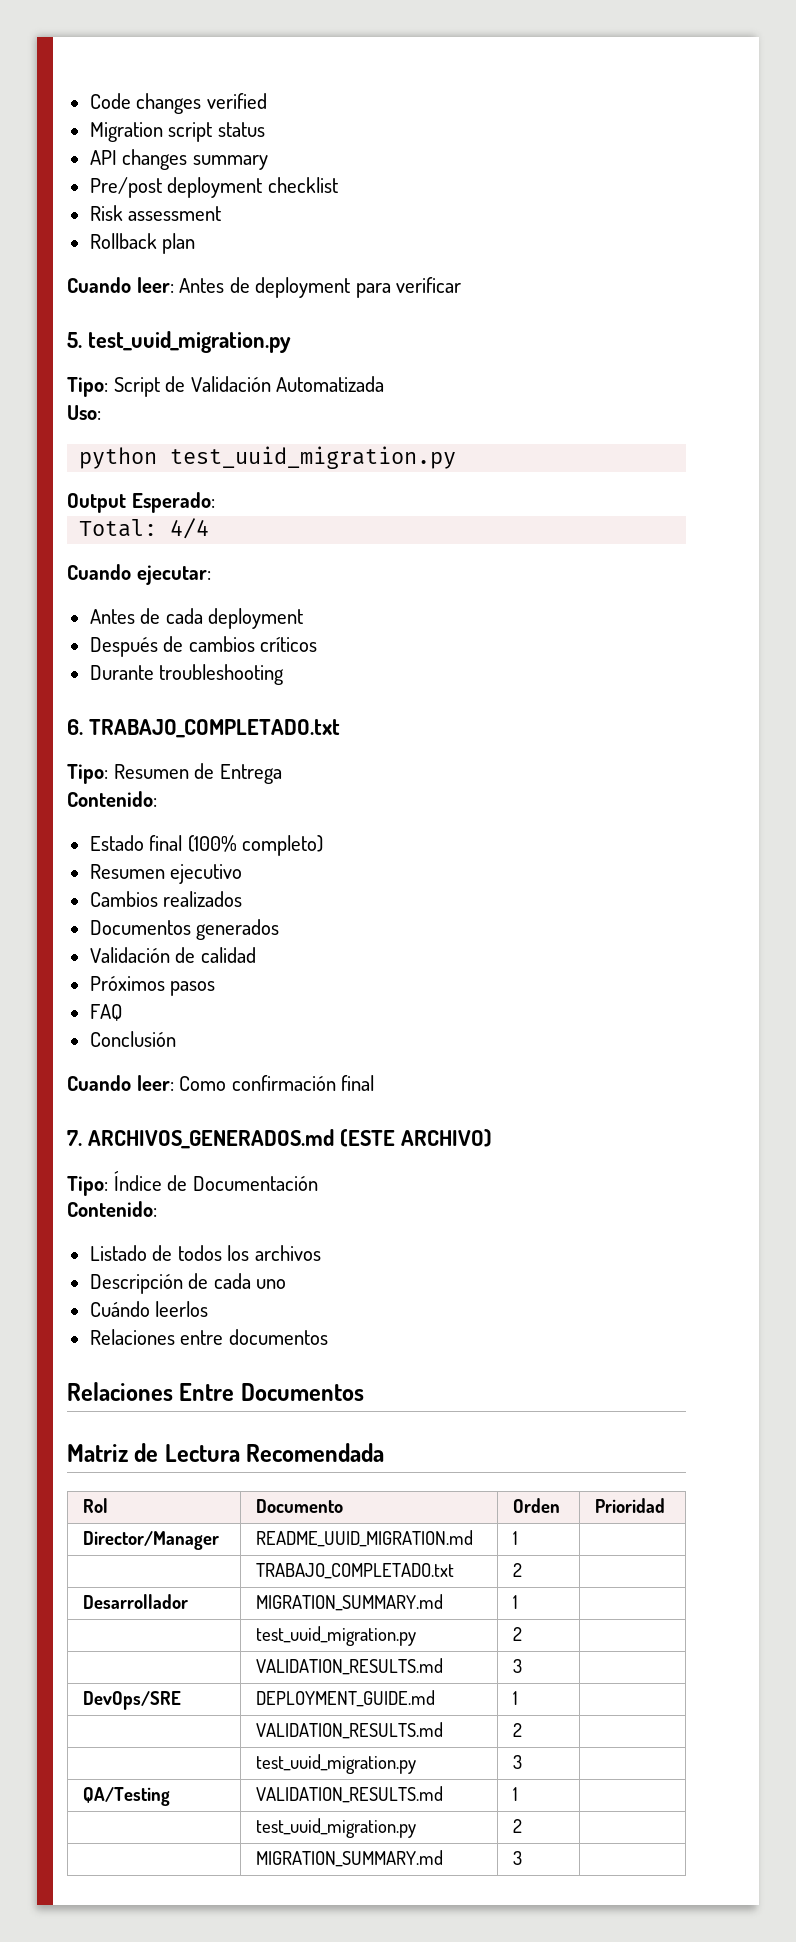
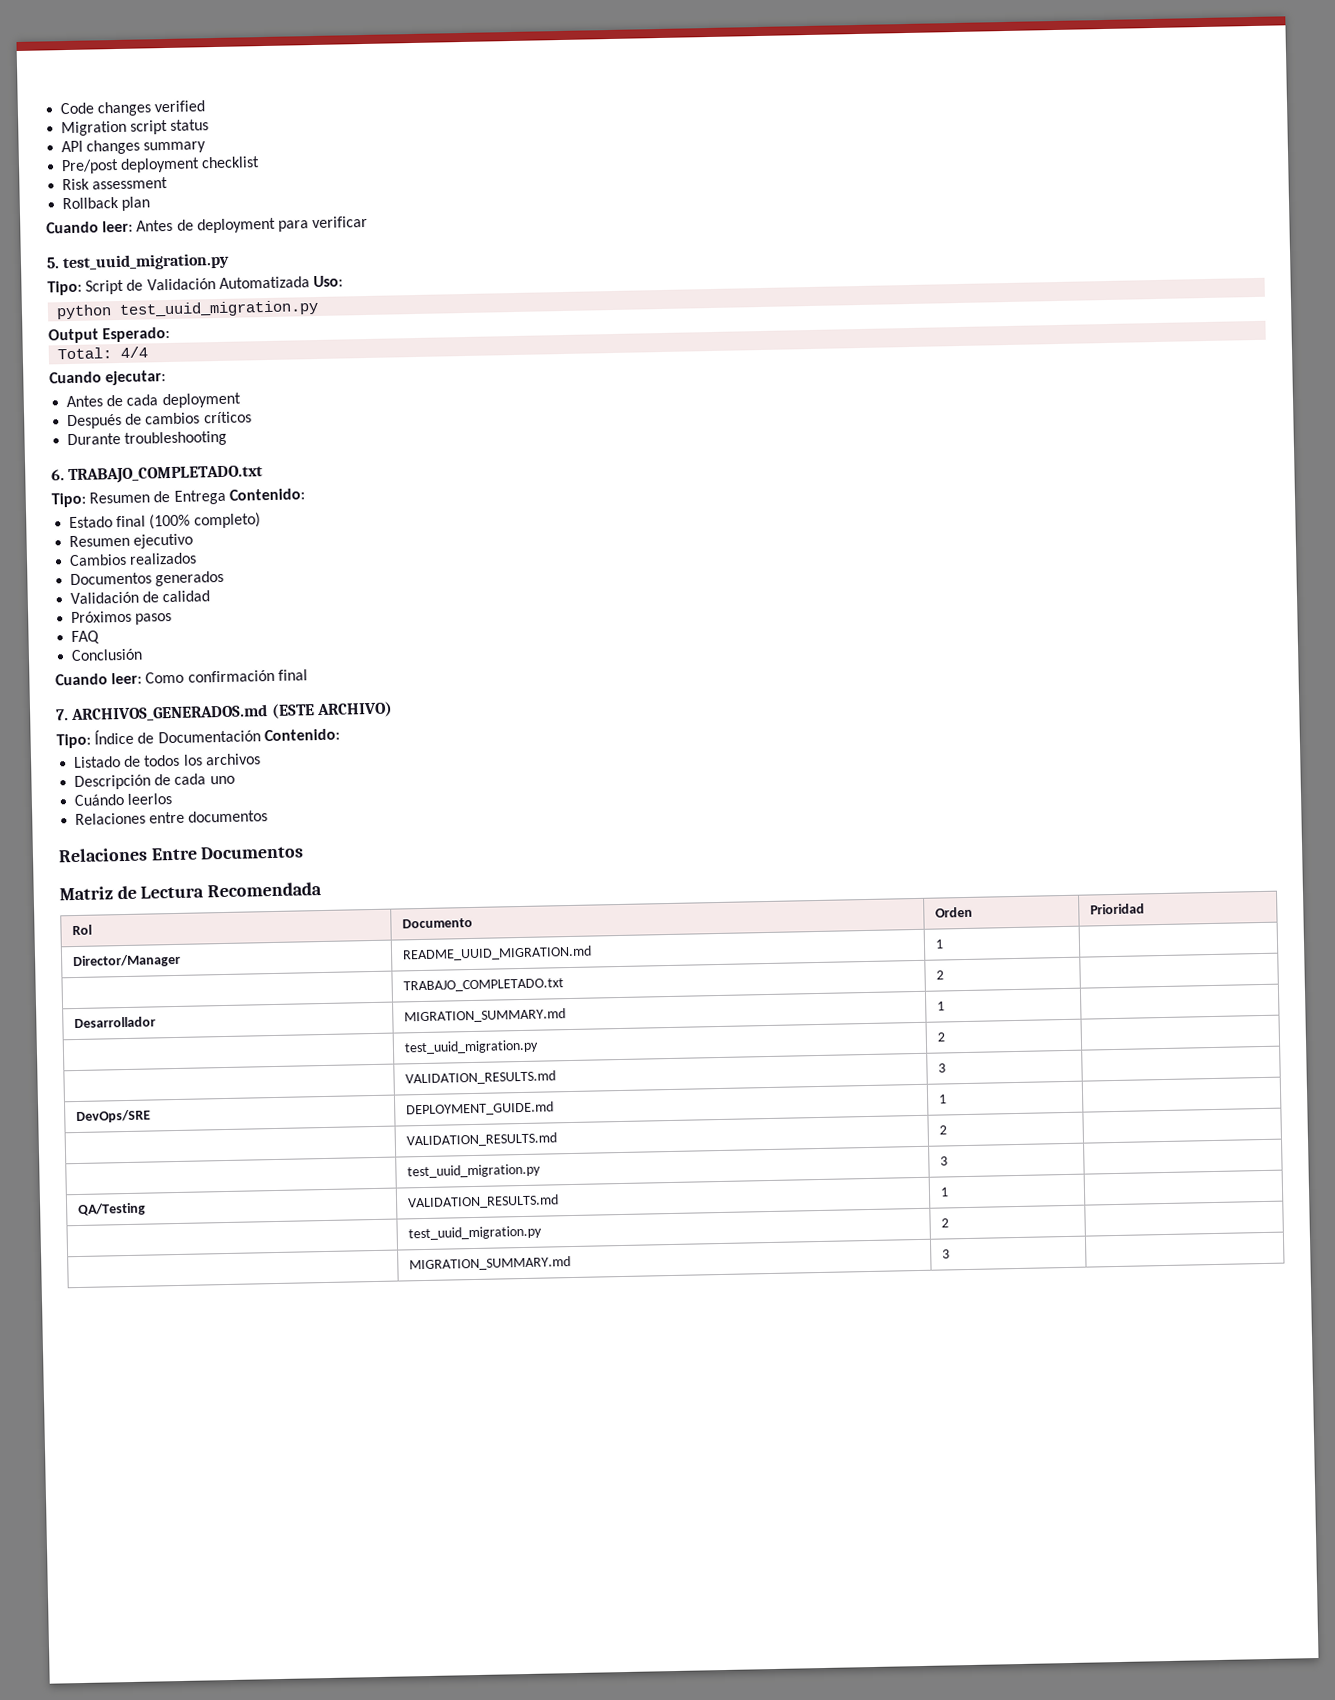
(385, 384) // -> (310, 282) none
(282, 774) // -> (226, 497) none
(318, 1183) // -> (261, 737) none

